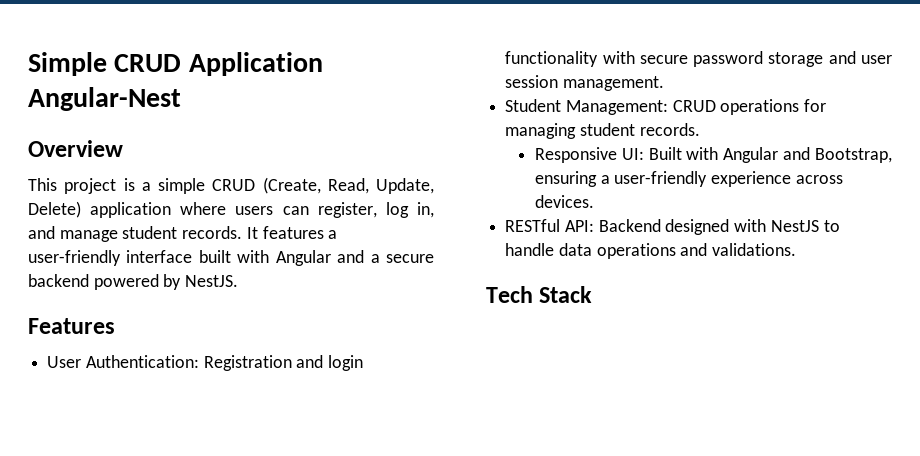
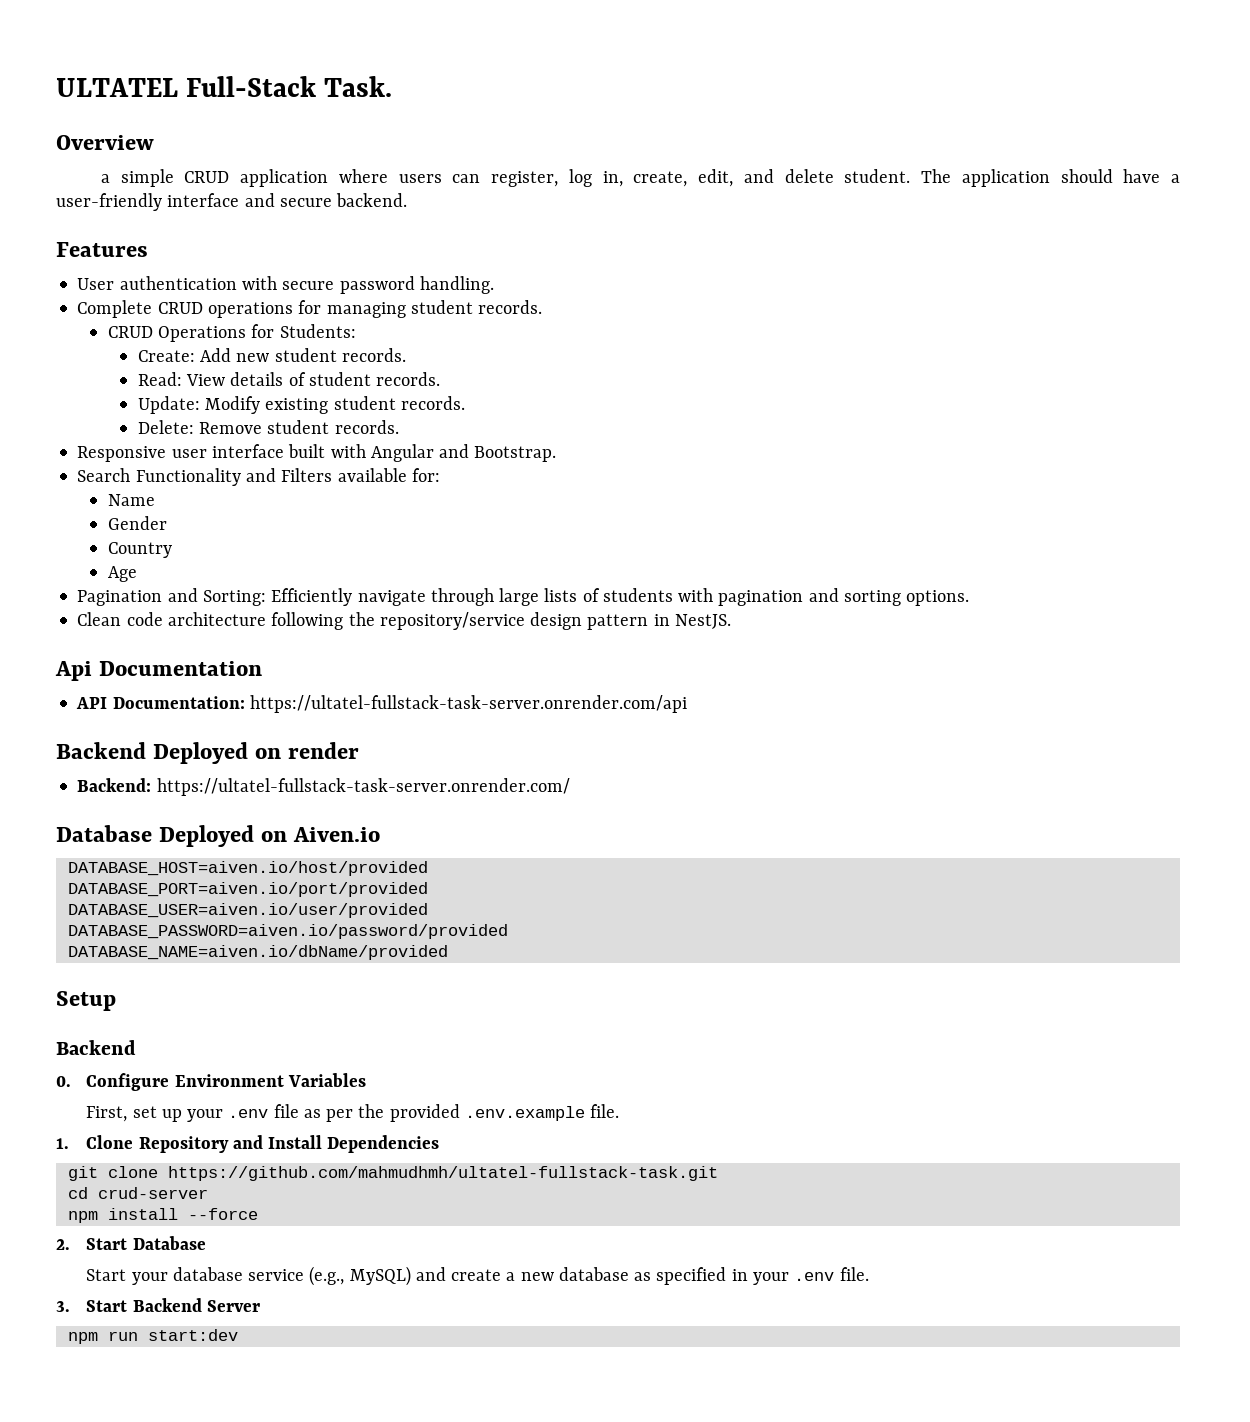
[28,52,323,76] [28,87,181,111] [28,140,123,157] [28,177,434,194] [28,201,81,218] Simple CRUD Application Angular-Nest // Overview // This project is a simple CRUD (Create, Read, Update, Delete) -> [56,76,393,97] [56,135,154,150] [100,169,230,187] ULTATEL Full-Stack Task. // Overview // a simple CRUD
[28,226,338,242] [28,250,435,266] [28,274,239,290] [28,318,115,334] [47,355,364,371] [505,51,892,67] [505,75,664,91] [505,99,668,115] and manage student records. It features a user-friendly interface built with Angular and a secure backend powered by NestJS. // Features // User Authentication: Registration and login functionality with secure password storage and user session management. // Student Management: -> [633,169,1181,187] [56,193,408,211] [56,242,148,257] [77,276,494,294] [77,300,153,318] create, edit, and delete student. The application should have a user-friendly interface and secure backend. // Features // User authentication with secure password handling. // Complete
[534,147,892,163] [534,171,843,187] [534,195,594,208] [505,219,840,235] [505,243,797,259] [486,286,593,303] Responsive UI: Built with Angular and Bootstrap, ensuring a user-friendly experience across devices. // RESTful API: Backend designed with NestJS to handle data operations and validations. // Tech Stack -> [107,324,356,342] [137,348,407,362] [137,372,441,386] [137,396,466,414] [137,420,399,434] [77,444,557,462] [77,468,440,486] [107,494,155,506] [107,516,167,530] [107,542,172,558] [107,566,137,582] [77,588,970,606] [77,612,731,630] [55,661,263,681] [76,695,687,713] [56,742,360,764] [77,778,570,796] [56,825,381,847] [67,861,428,876] [67,882,428,897] [67,903,428,918] [67,924,508,939] [67,945,448,960] [56,991,116,1011] [56,1040,136,1055] [56,1073,366,1091] [86,1104,620,1122] [56,1135,440,1153] [67,1166,718,1181] [67,1187,208,1199] [67,1208,258,1223] [56,1236,206,1250] [86,1266,869,1286] [56,1298,260,1312] [67,1329,238,1344] CRUD Operations for Students: // Create: Add new student records. // Read: View details of student records. // Update: Modify existing student records. // Delete: Remove student records. // Responsive user interface built with Angular and Bootstrap. // Search Functionality and Filters available for: // Name // Gender // Country // Age // Pagination and Sorting: Efficiently navigate through large lists of students with pagination and sorting options. // Clean code architecture following the repository/service design pattern in NestJS. // Api Documentation // API Documentation: https://ultatel-fullstack-task-server.onrender.com/api // Backend Deployed on render // Backend: https://ultatel-fullstack-task-server.onrender.com/ // Database Deployed on Aiven.io // DATABASE_HOST=aiven.io/host/provided // DATABASE_PORT=aiven.io/port/provided // DATABASE_USER=aiven.io/user/provided // DATABASE_PASSWORD=aiven.io/password/provided // DATABASE_NAME=aiven.io/dbName/provided // Setup // Backend // 0. Configure Environment Variables // First, set up your .env file as per the provided .env.example file. // 1. Clone Repository and Install Dependencies // git clone https://github.com/mahmudhmh/ultatel-fullstack-task.git // cd crud-server // npm install --force // 2. Start Database // Start your database service (e.g., MySQL) and create a new database as specified in your .env file. // 3. Start Backend Server // npm run start:dev

